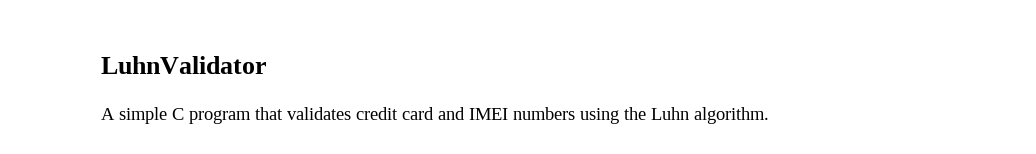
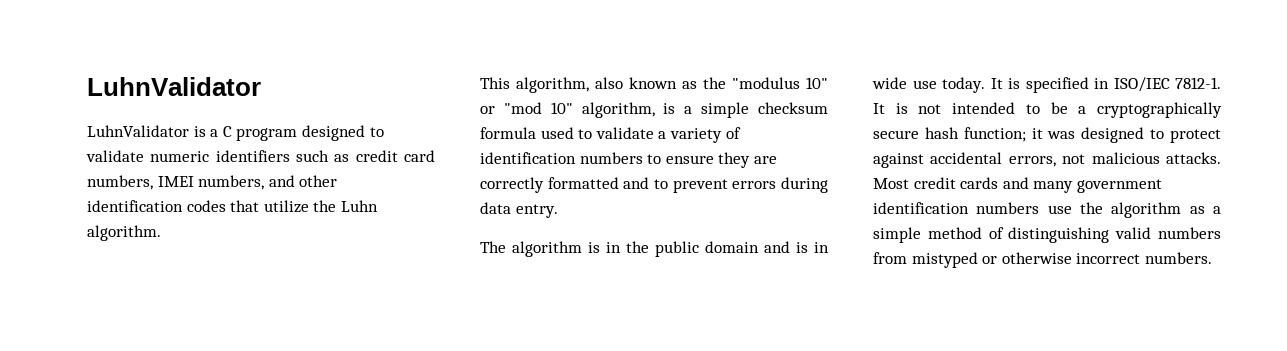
[101,107,769,124] A simple C program that validates credit card and IMEI numbers using the Luhn algorithm. -> [87,125,384,141] [86,150,435,162] [87,175,338,190] [87,200,378,213] [87,225,161,241] [480,77,828,93] [480,102,828,118] [480,127,741,143] [480,152,777,168] [480,177,828,193] [480,202,558,218] [480,241,829,257] [872,77,1221,93] [873,102,1222,118] [873,127,1221,143] [873,152,1221,168] [873,177,1162,193] [873,202,1221,218] [873,227,1221,243] [873,252,1212,268] LuhnValidator is a C program designed to validate numeric identifiers such as credit card numbers, IMEI numbers, and other identification codes that utilize the Luhn algorithm. // This algorithm, also known as the "modulus 10" or "mod 10" algorithm, is a simple checksum formula used to validate a variety of identification numbers to ensure they are correctly formatted and to prevent errors during data entry. // The algorithm is in the public domain and is in wide use today. It is specified in ISO/IEC 7812-1. It is not intended to be a cryptographically secure hash function; it was designed to protect against accidental errors, not malicious attacks. Most credit cards and many government identification numbers use the algorithm as a simple method of distinguishing valid numbers from mistyped or otherwise incorrect numbers.

